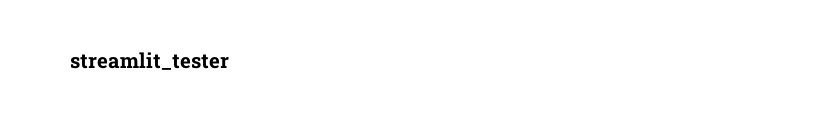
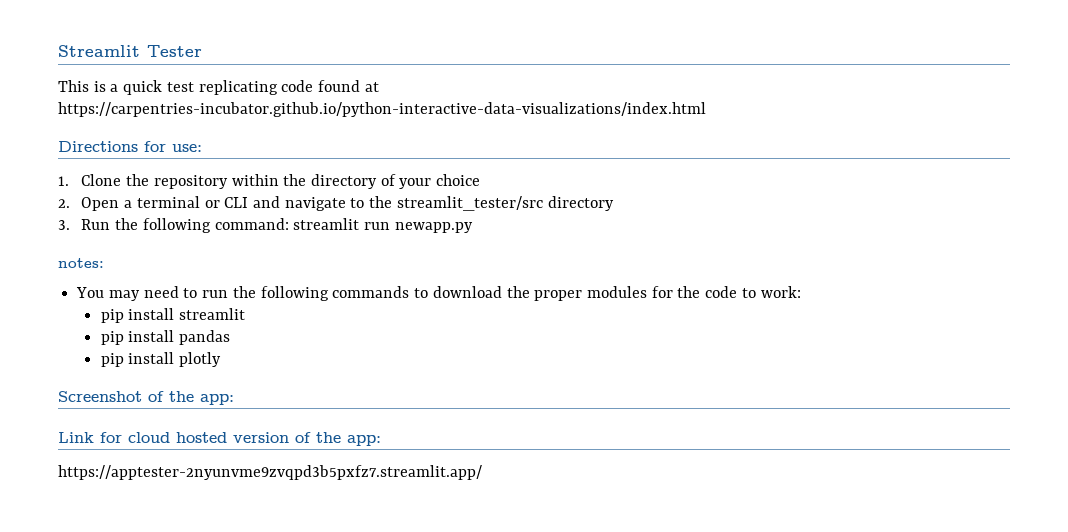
[70,52,229,70] streamlit_tester -> [58,45,202,57] [58,80,379,95] [58,102,706,117] [58,141,202,152] [58,174,481,189] [58,196,614,211] [58,218,473,233] [58,258,104,268] [76,286,801,301] [100,308,246,323] [100,330,231,345] [100,352,222,367] [58,391,234,405] [58,432,381,446] [58,465,482,480] Streamlit Tester // This is a quick test replicating code found at https://carpentries-incubator.github.io/python-interactive-data-visualizations/index.html // Directions for use: // 1. Clone the repository within the directory of your choice // 2. Open a terminal or CLI and navigate to the streamlit_tester/src directory // 3. Run the following command: streamlit run newapp.py // notes: // You may need to run the following commands to download the proper modules for the code to work: // pip install streamlit // pip install pandas // pip install plotly // Screenshot of the app: // Link for cloud hosted version of the app: // https://apptester-2nyunvme9zvqpd3b5pxfz7.streamlit.app/

